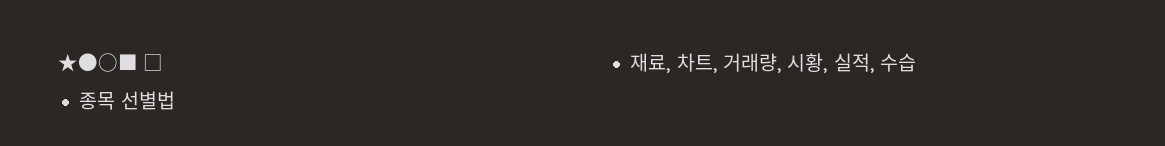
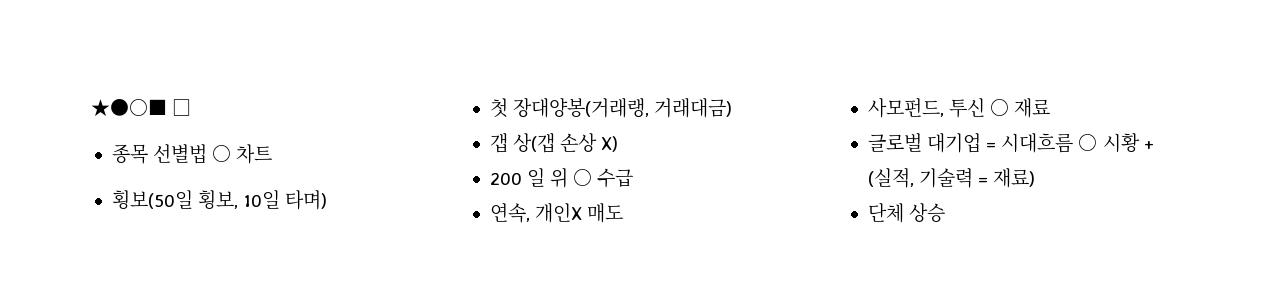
[630,53,916,73] // 재료, 차트, 거래량, 시황, 실적, 수습 -> [212,144,273,164] [111,190,328,210] [489,98,733,118] [489,133,619,153] [489,168,634,188] [489,203,624,223] [867,98,1051,118] [867,133,1154,153] [867,168,1036,188] [867,203,946,223] ○ 차트 // 횡보(50일 횡보, 10일 타며) // 첫 장대양봉(거래랭, 거래대금) // 갭 상(갭 손상 X) // 200 일 위 ○ 수급 // 연속, 개인X 매도 // 사모펀드, 투신 ○ 재료 // 글로벌 대기업 = 시대흐름 ○ 시황 + (실적, 기술력 = 재료) // 단체 상승

